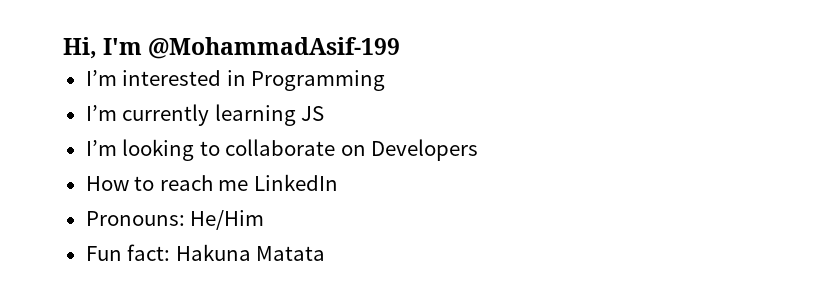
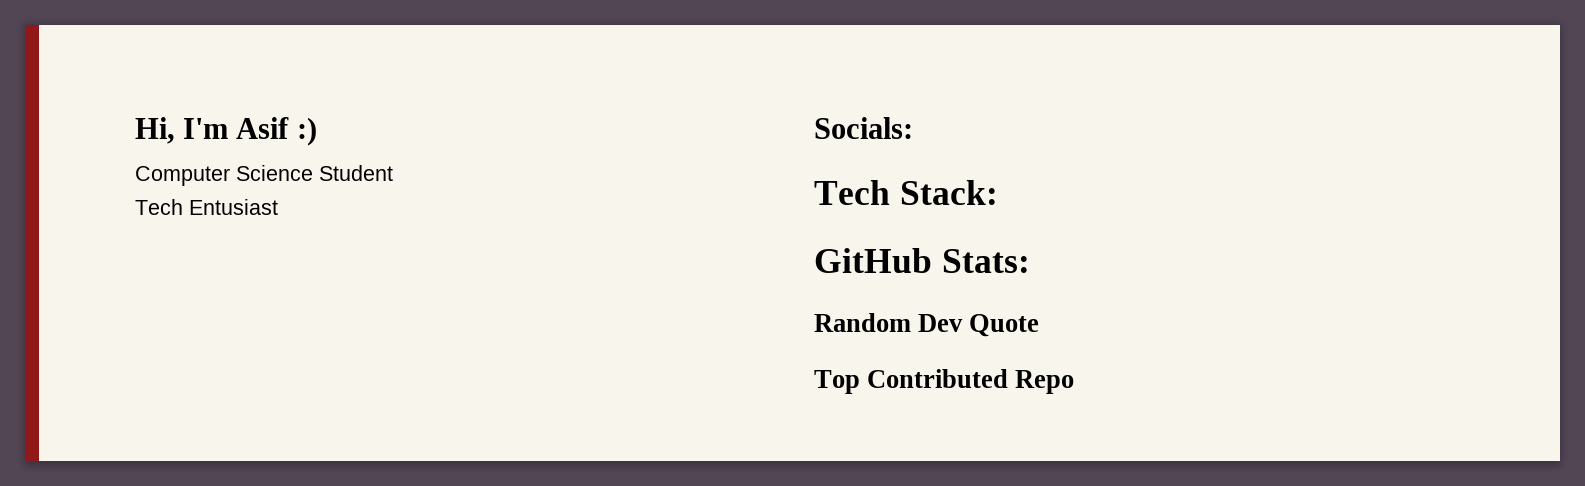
[148,37,401,59] [85,70,386,91] [85,104,325,126] [85,139,479,161] [85,174,338,191] [85,210,265,230] [85,244,326,261] @MohammadAsif-199 // I’m interested in Programming // I’m currently learning JS // I’m looking to collaborate on Developers // How to reach me LinkedIn // Pronouns: He/Him // Fun fact: Hakuna Matata -> [236,117,317,146] [135,165,393,186] [135,199,278,215] [814,117,913,139] [814,180,998,205] [814,248,1030,273] [814,313,1040,337] [814,369,1075,394] Asif :) // Computer Science Student // Tech Entusiast // Socials: // Tech Stack: // GitHub Stats: // Random Dev Quote // Top Contributed Repo

